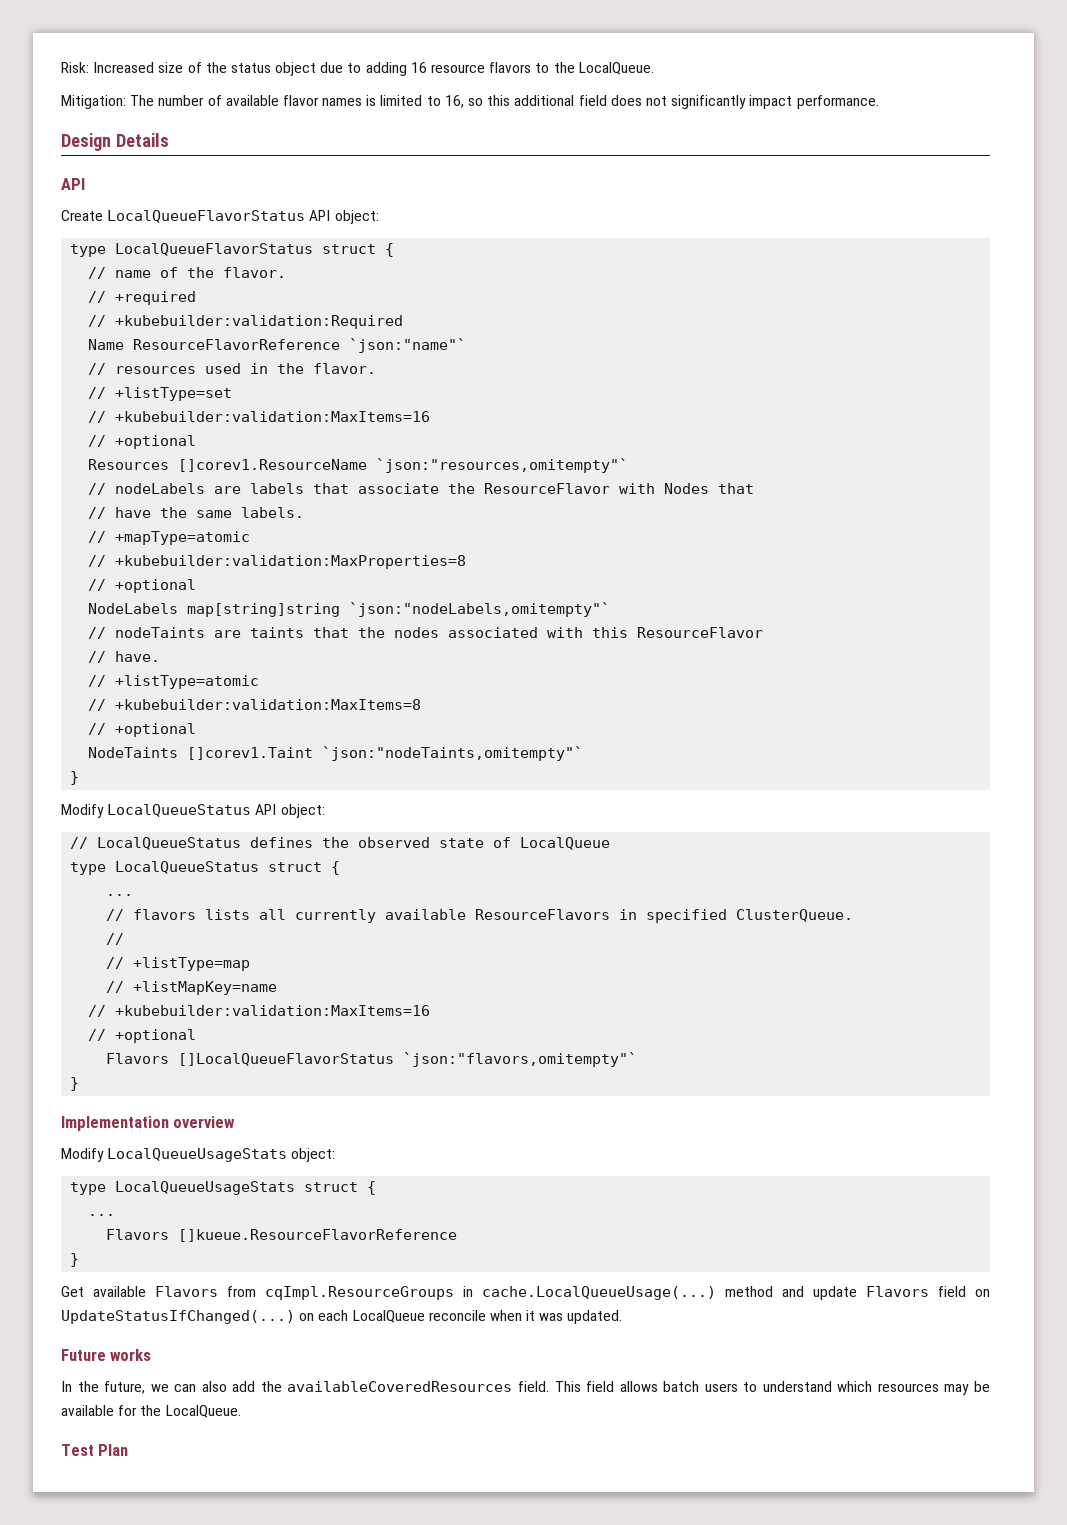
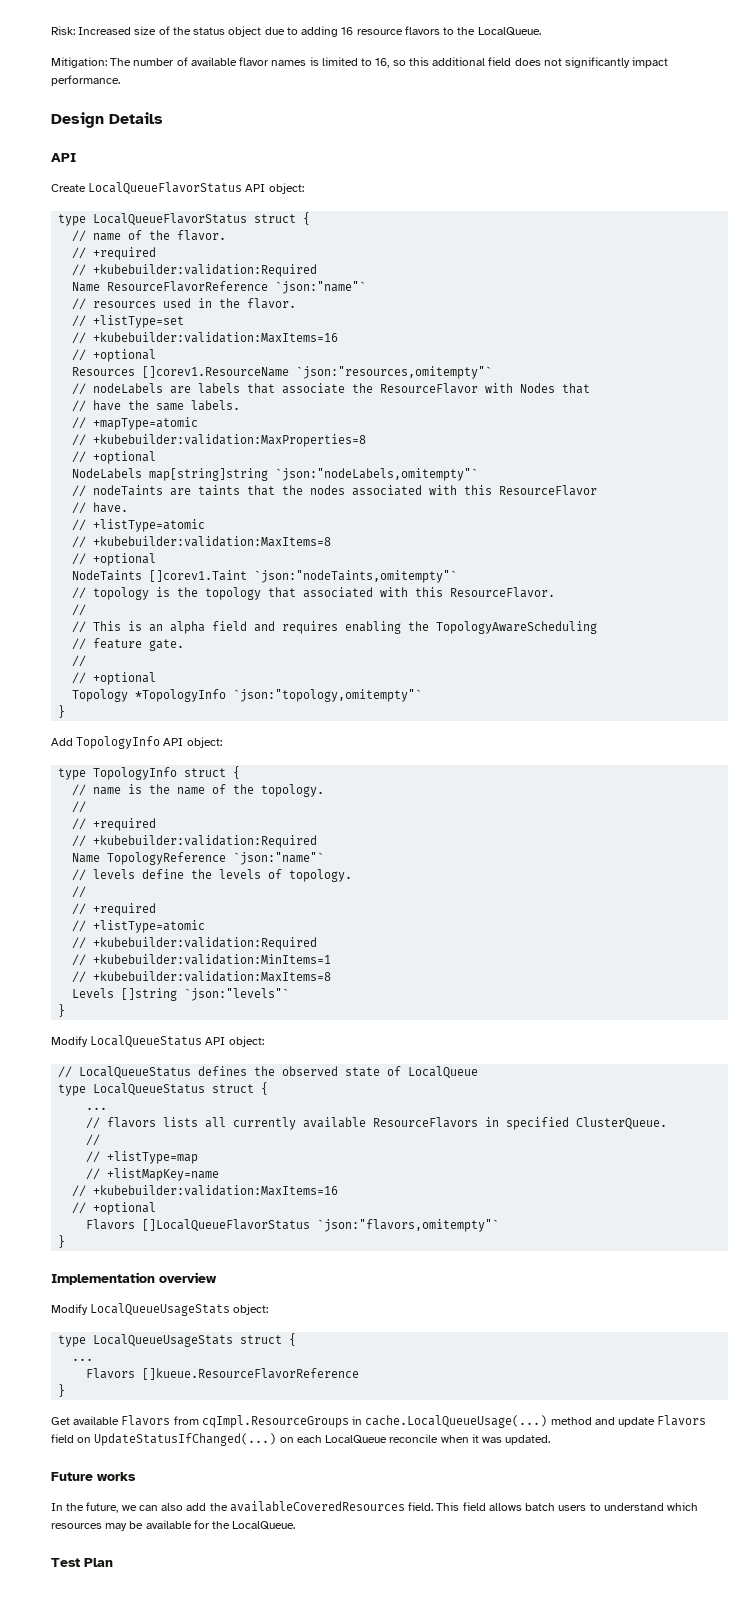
(584, 753) none -> [72,587,556,600] [72,604,87,616] [72,621,598,634] [72,638,185,651] [72,655,87,667] [72,672,157,685] [72,689,423,702] [58,705,66,718] [51,736,222,749] [58,766,241,780] [72,784,325,797] [72,801,87,813] [72,818,157,831] [72,835,318,848] [72,852,325,865] [72,869,353,882] [72,886,87,898] [72,903,157,916] [72,920,206,933] [72,937,318,950] [72,954,332,966] [72,971,332,983] [72,988,290,1001] // // topology is the topology that associated with this ResourceFlavor. // // // // This is an alpha field and requires enabling the TopologyAwareScheduling // // feature gate. // // // // +optional // Topology *TopologyInfo `json:"topology,omitempty"` // } // Add TopologyInfo API object: // type TopologyInfo struct { // // name is the name of the topology. // // // // +required // // +kubebuilder:validation:Required // Name TopologyReference `json:"name"` // // levels define the levels of topology. // // // // +required // // +listType=atomic // // +kubebuilder:validation:Required // // +kubebuilder:validation:MinItems=1 // // +kubebuilder:validation:MaxItems=8 // Levels []string `json:"levels"`

